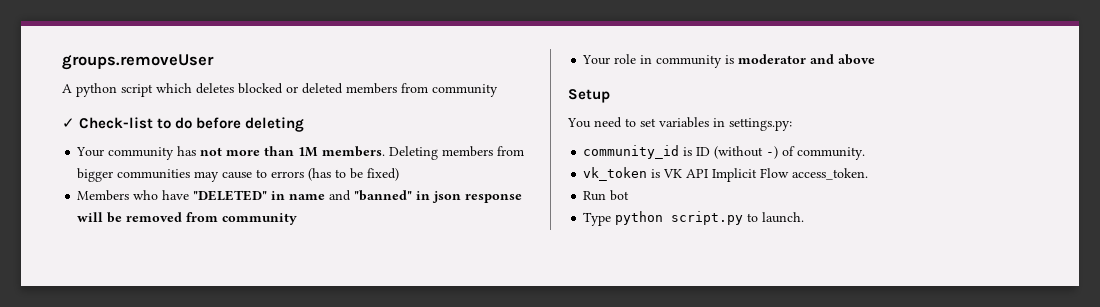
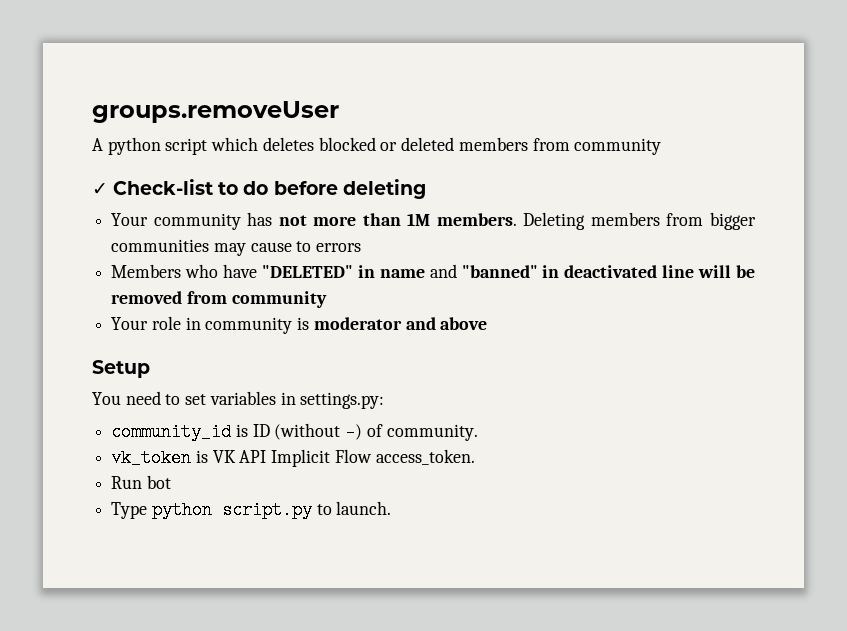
[308,168,400,181] (has to be fixed) -> (362, 247) none
[432,191,523,203] json response -> [564,265,695,278] deactivated line

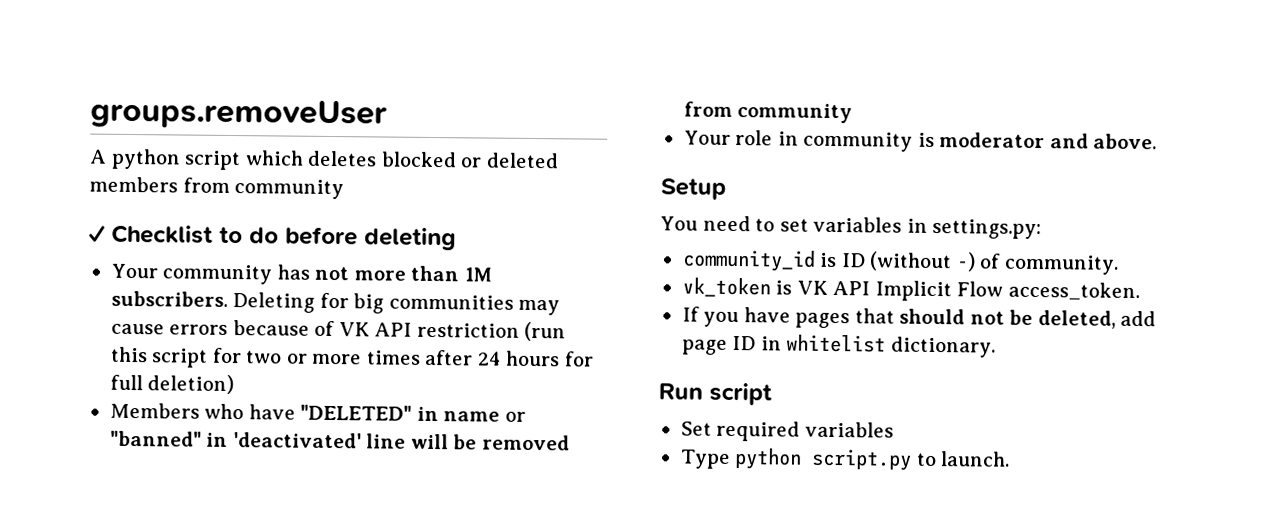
[113,179,214,195] Check-list -> [111,224,213,244] Checklist
[436,212,756,230] members. Deleting members from bigger -> [110,290,385,314] subscribers. Deleting for big
[296,241,312,252] to -> (165, 329) none
(362, 247) none -> [232,320,567,342] [109,346,594,368] [109,374,235,395] because of VK API restriction (run this script for two or more times after 24 hours for full deletion)
[429,264,457,278] and -> [504,411,526,422] or
[564,265,658,278] deactivated -> [232,432,362,449] 'deactivated'
[440,317,488,330] above -> [1093,133,1158,150] above.
[111,475,171,489] Run bot -> [681,306,1157,329] [681,334,996,358] [658,382,772,406] [680,420,894,442] If you have pages that should not be deleted, add page ID in whitelist dictionary. // Run script // Set required variables

